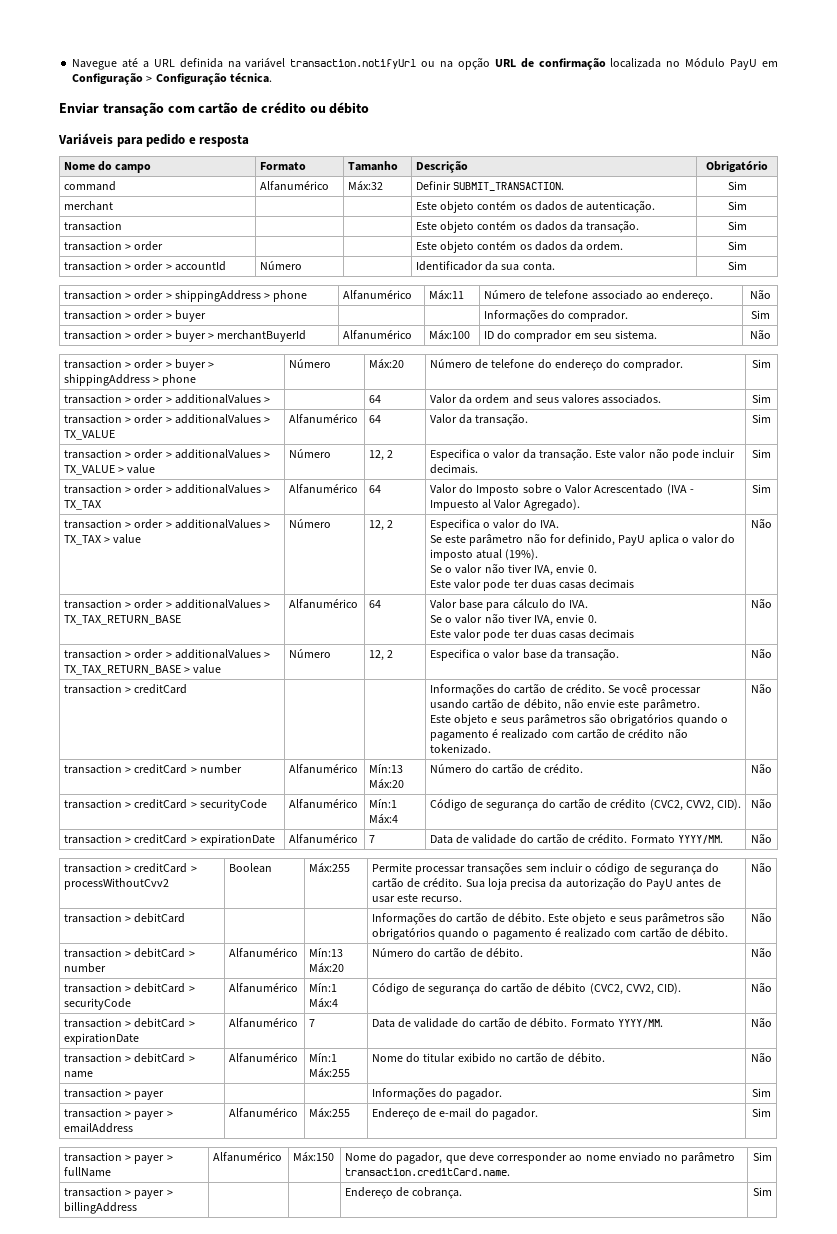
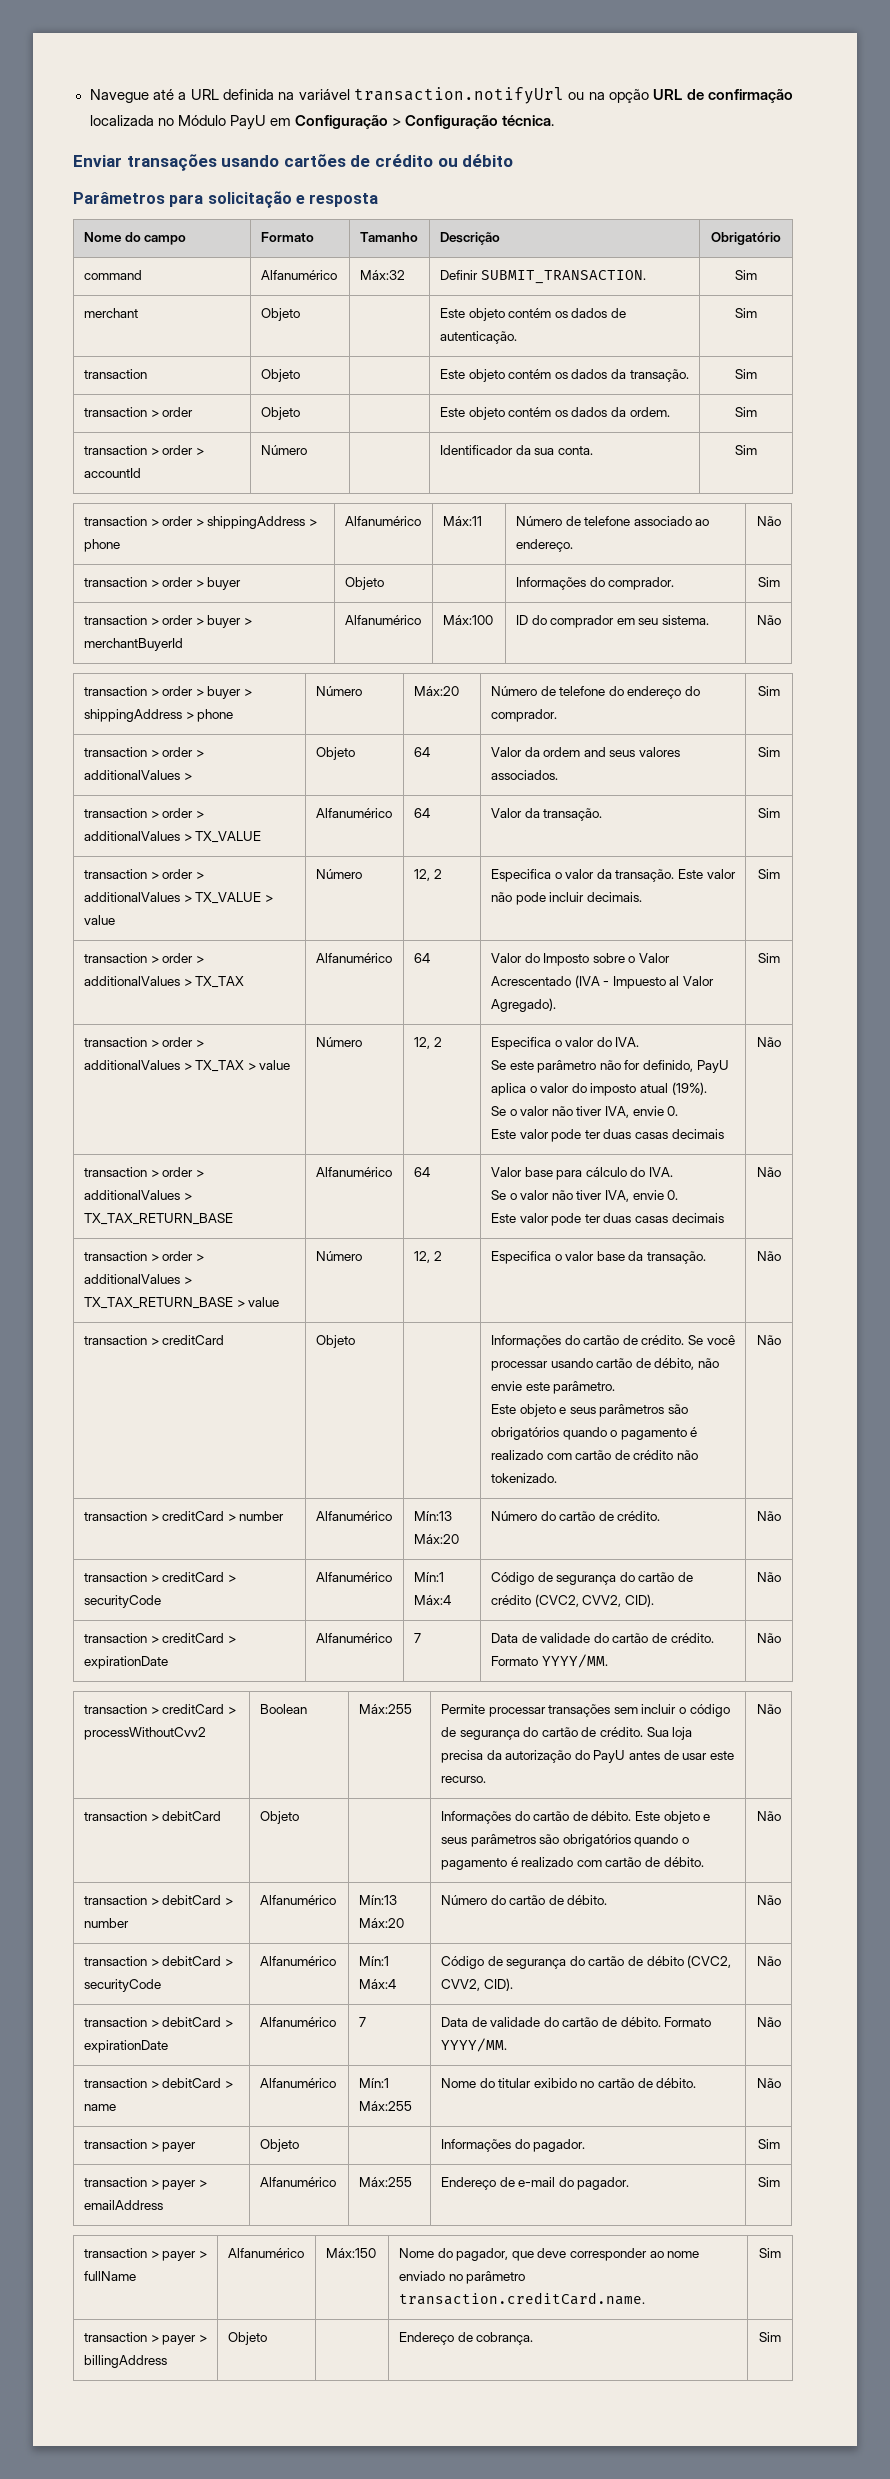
[102,102,239,116] transação com cartão -> [126,154,346,171] transações usando cartões
[58,133,186,147] Variáveis para pedido -> [73,191,292,208] Parâmetros para solicitação
(113, 206) none -> [260,308,300,321] Objeto
(122, 226) none -> [260,369,300,382] Objeto
(164, 246) none -> [260,407,300,420] Objeto
(206, 316) none -> [344,577,384,590] Objeto
(271, 400) none -> [315,747,355,760] Objeto
(188, 689) none -> [315,1335,355,1348] Objeto
(186, 918) none -> [259,1811,299,1824] Objeto
(165, 1095) none -> [259,2139,299,2152] Objeto
(137, 1208) none -> [227,2332,267,2345] Objeto

